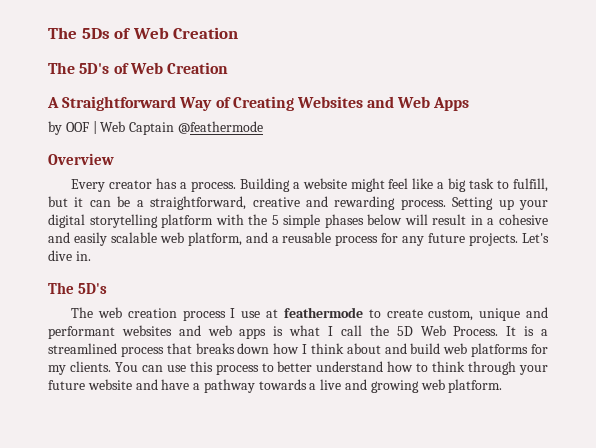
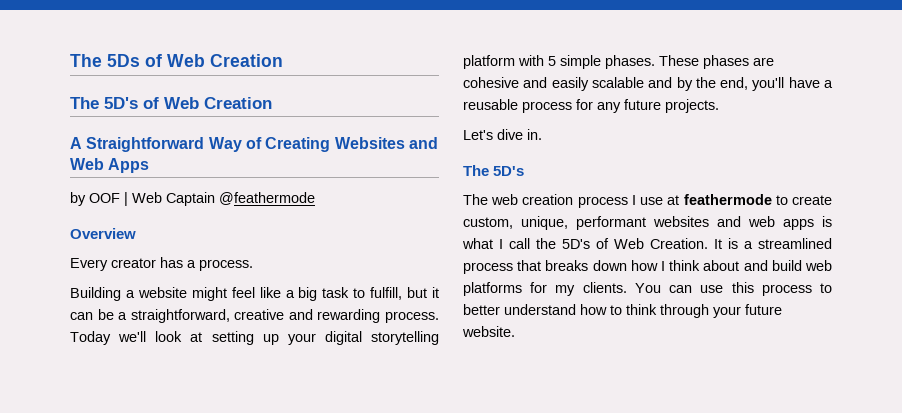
(236, 186) none -> (253, 265) //
[452,197,494,210] Setting -> [70,331,254,345] Today we'll look at setting
[248,214,268,225] the -> (544, 60) none
[324,214,549,228] [48,232,268,246] phases below will result in a cohesive and easily scalable web platform, and -> [605,55,774,69] [463,77,820,91] phases. These phases are cohesive and easily scalable and by the end, you'll have
(519, 239) none -> (719, 106) //
[479,307,548,321] unique and -> [521,216,568,230] unique,
[396,325,499,336] 5D Web Process. -> [562,238,708,249] 5D's of Web Creation.
[87,379,503,393] website and have a pathway towards a live and growing web platform. -> [462,326,515,337] website.

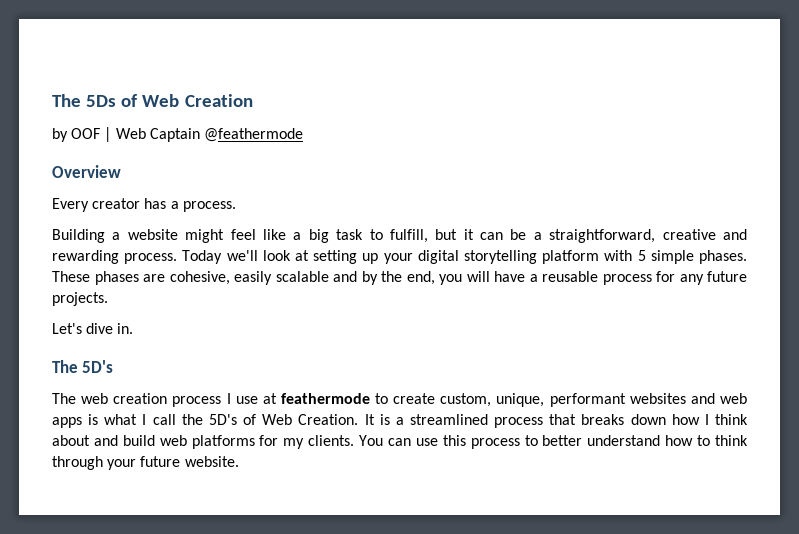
[70,97,272,109] [70,137,438,152] [70,158,150,173] // The 5D's of Web Creation // A Straightforward Way of Creating Websites and Web Apps -> (253, 100) none
[463,77,548,88] cohesive and -> [169,271,230,285] cohesive,
[752,77,785,91] you'll -> [439,271,490,285] you will

